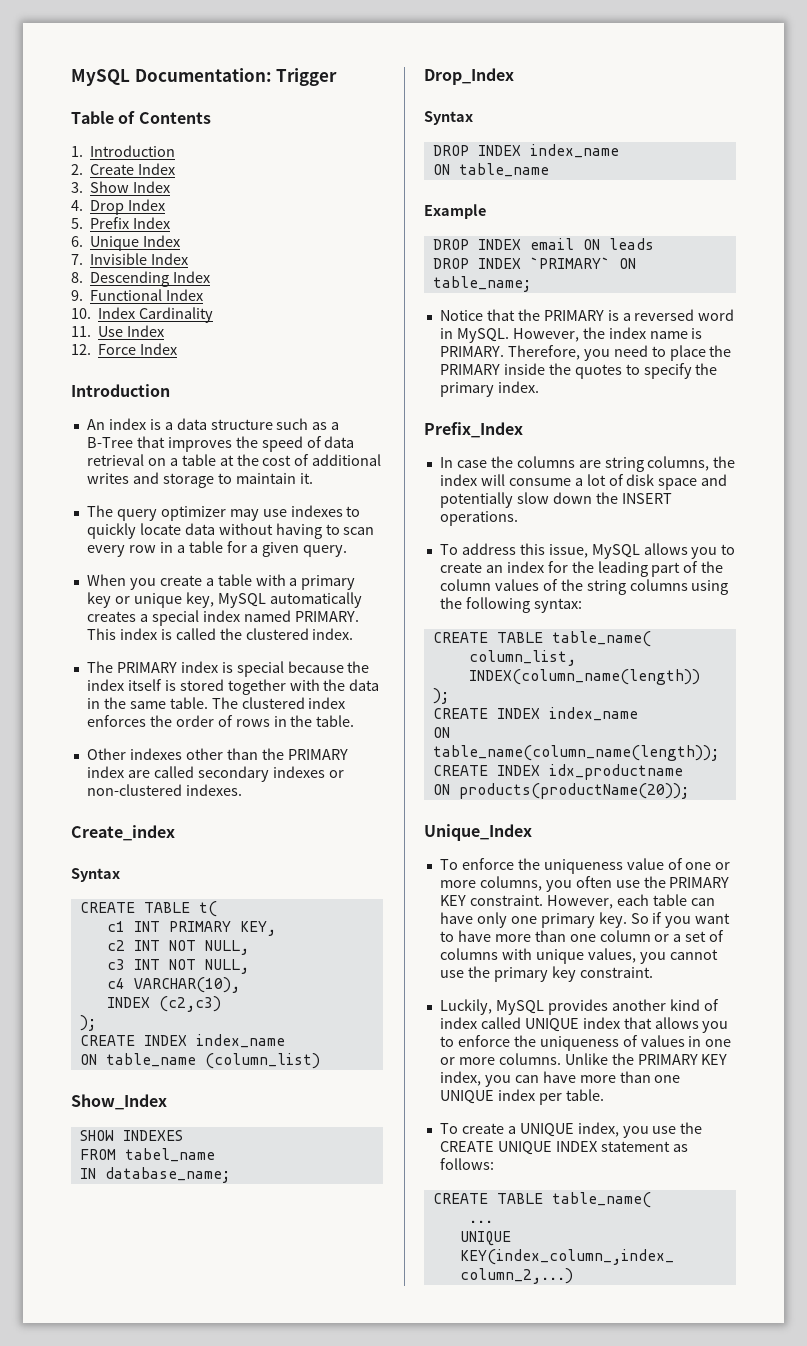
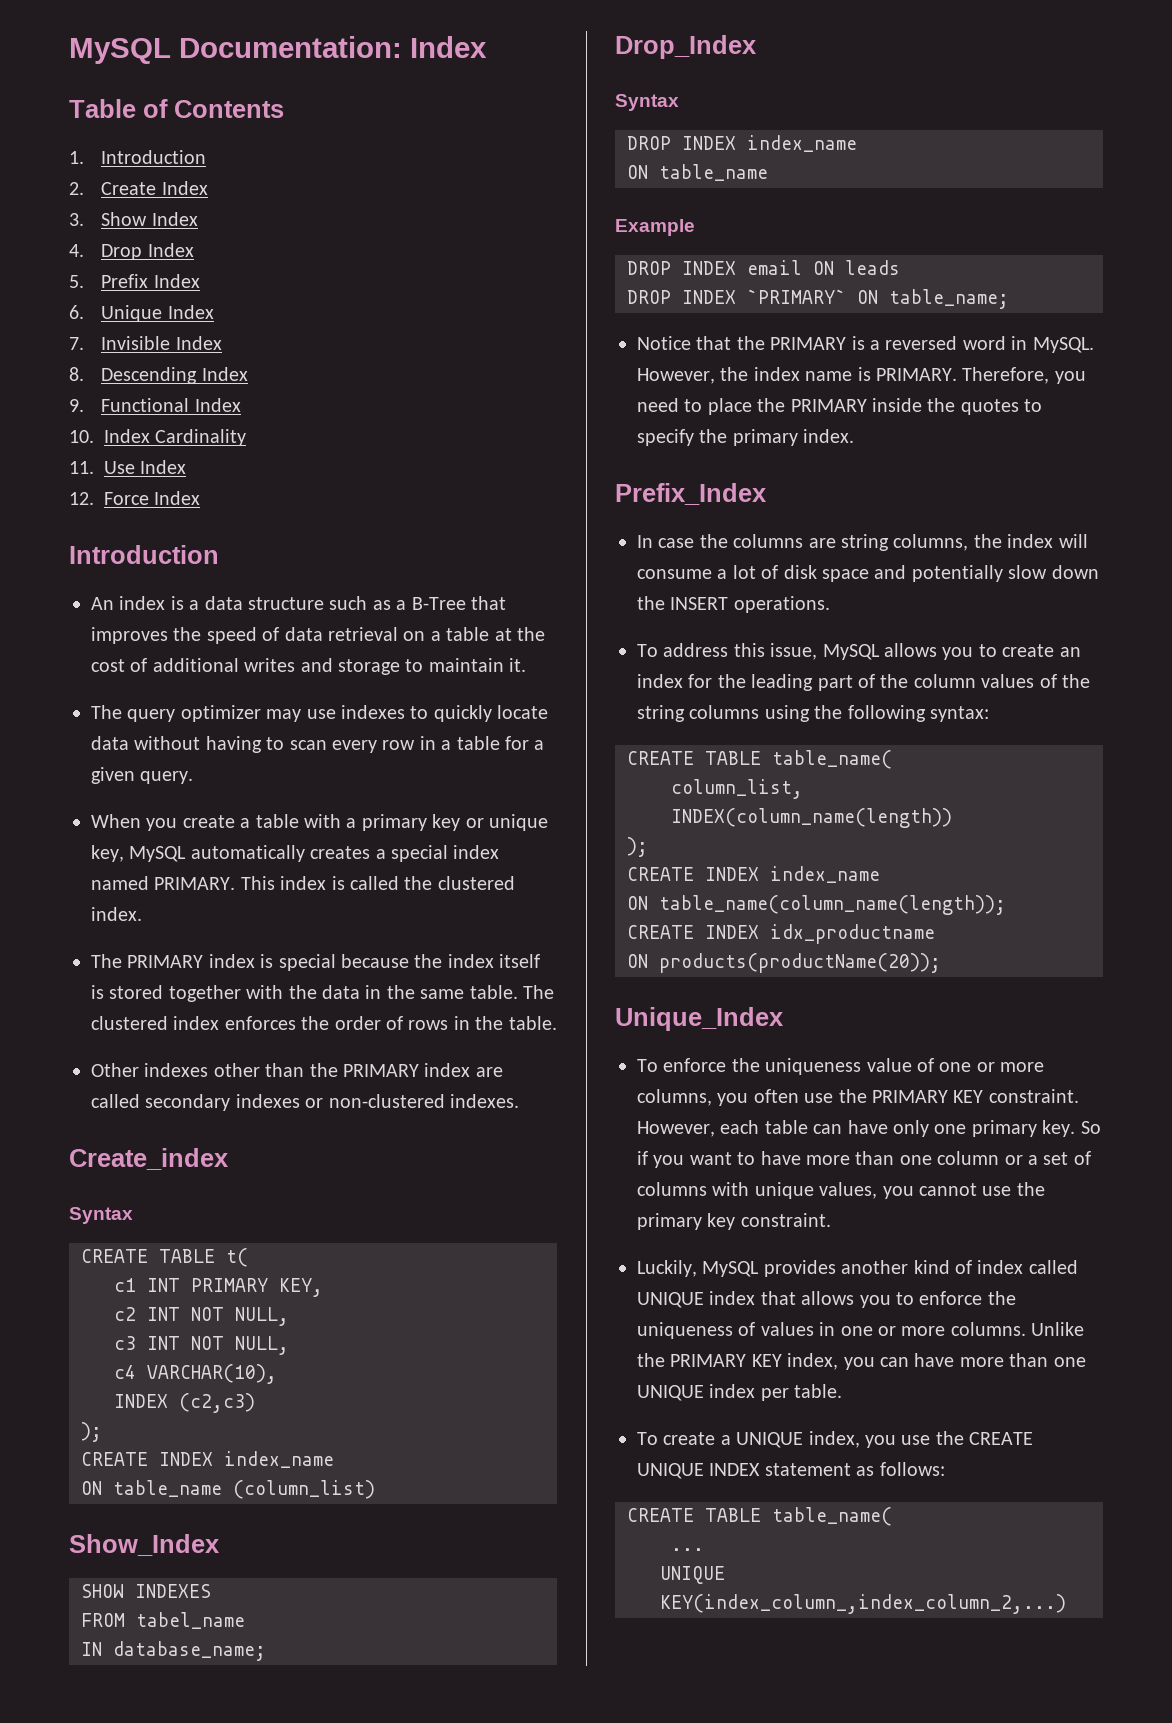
[276,68,338,86] Trigger -> [410,36,487,58] Index

